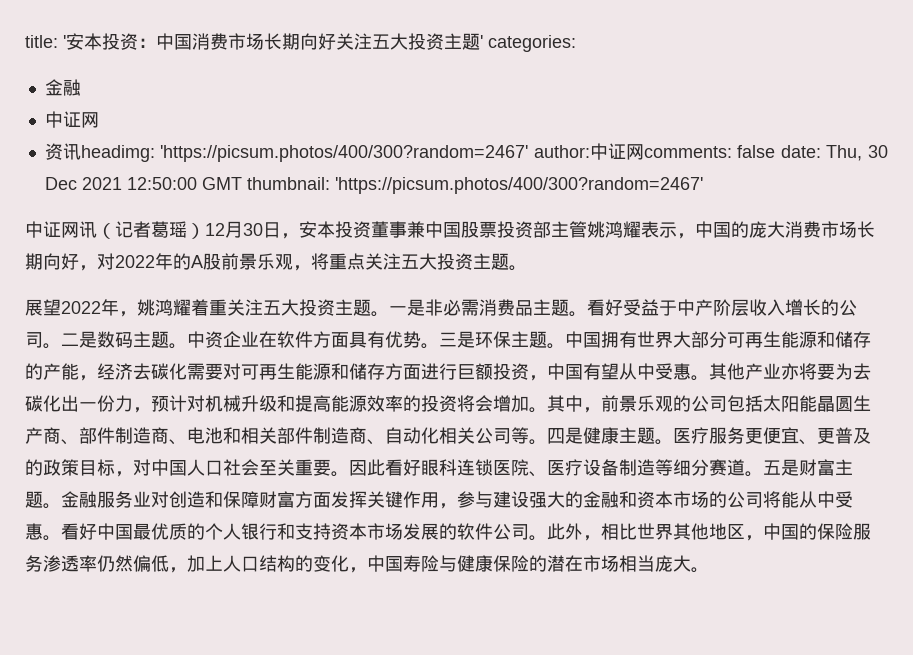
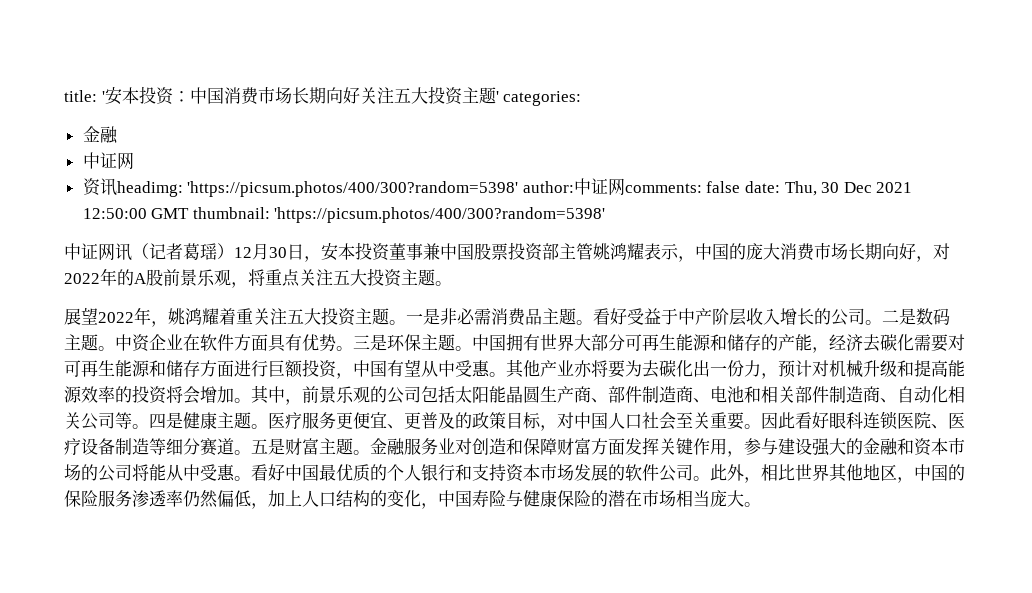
[160,145,529,162] 'https://picsum.photos/400/300?random=2467' -> [187,181,519,197] 'https://picsum.photos/400/300?random=5398'
[334,177,703,194] 'https://picsum.photos/400/300?random=2467' -> [274,207,606,223] 'https://picsum.photos/400/300?random=5398'

